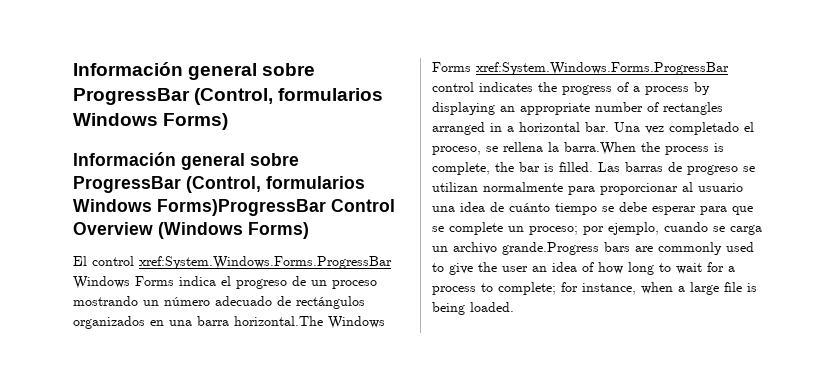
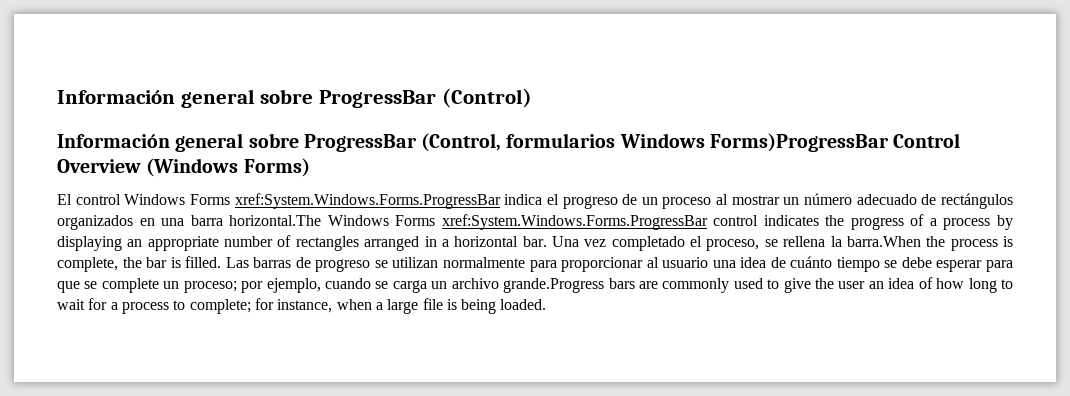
[73,62,316,80] [73,88,384,105] [73,113,229,130] Información general sobre ProgressBar (Control, formularios Windows Forms) -> [57,88,532,108] Información general sobre ProgressBar (Control)
[139,256,392,269] [73,276,174,289] xref:System.Windows.Forms.ProgressBar Windows Forms -> [124,193,501,209] Windows Forms xref:System.Windows.Forms.ProgressBar
[73,296,138,306] mostrando -> [716,194,780,205] al mostrar

